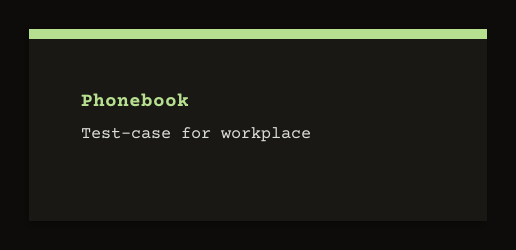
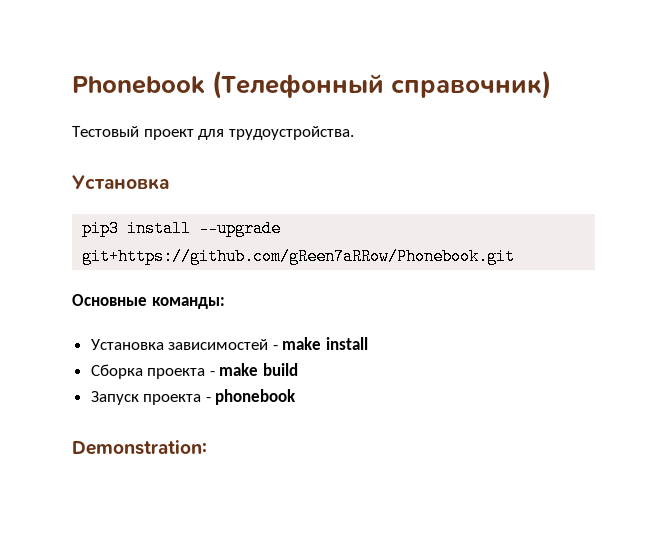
[81,127,311,142] // Test-case for workplace -> [212,70,551,99] [72,126,354,140] [72,175,169,190] [82,220,282,237] [82,248,516,265] [72,294,225,309] [90,337,369,350] [90,363,299,379] [90,389,297,405] [72,440,207,455] (Телефонный справочник) // Тестовый проект для трудоустройства. // Установка // pip3 install --upgrade git+https://github.com/gReen7aRRow/Phonebook.git // Основные команды: // Установка зависимостей - make install // Сборка проекта - make build // Запуск проекта - phonebook // Demonstration:

